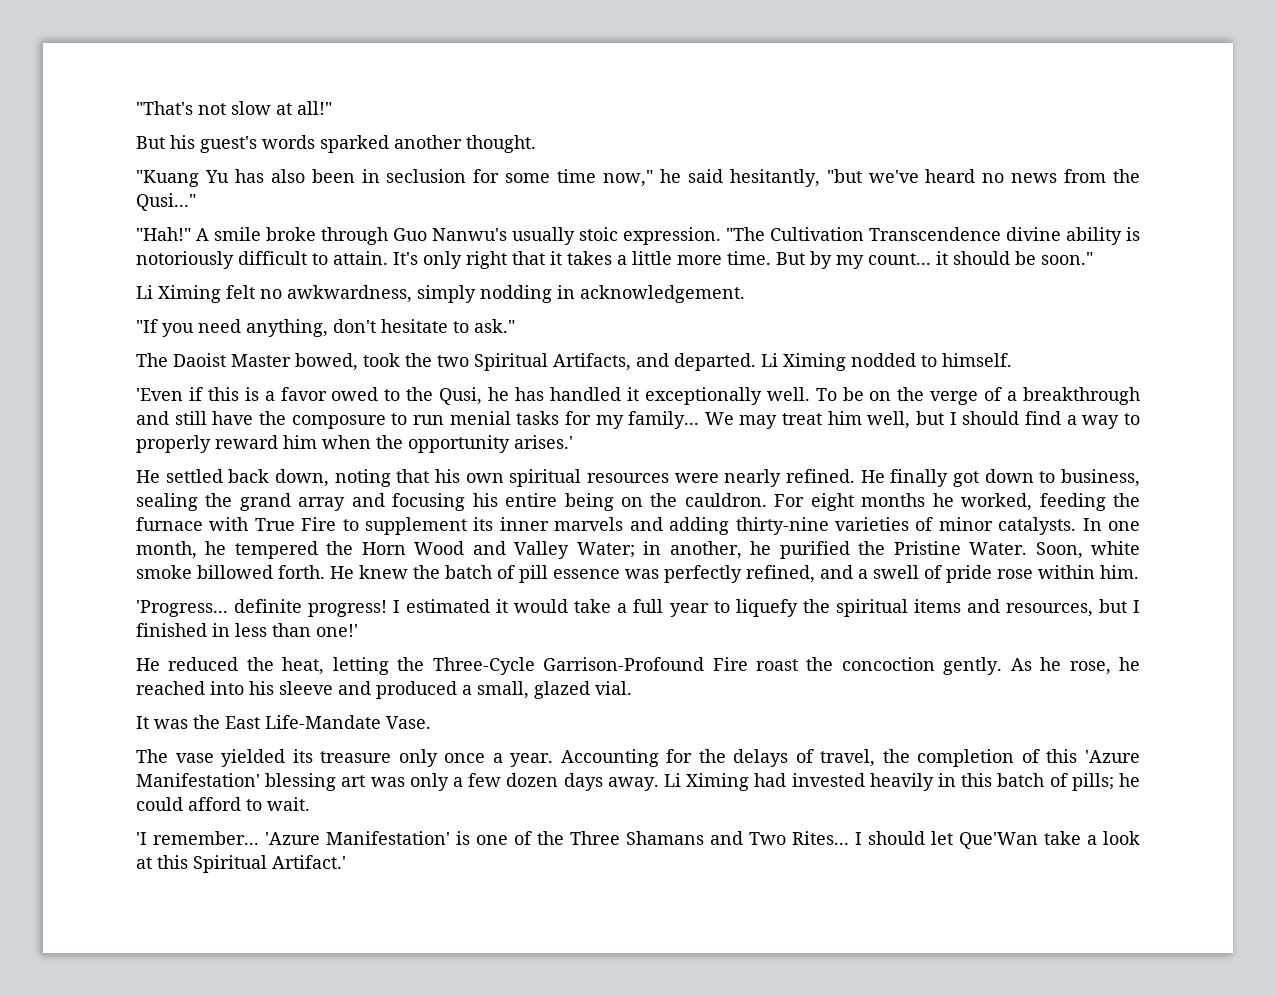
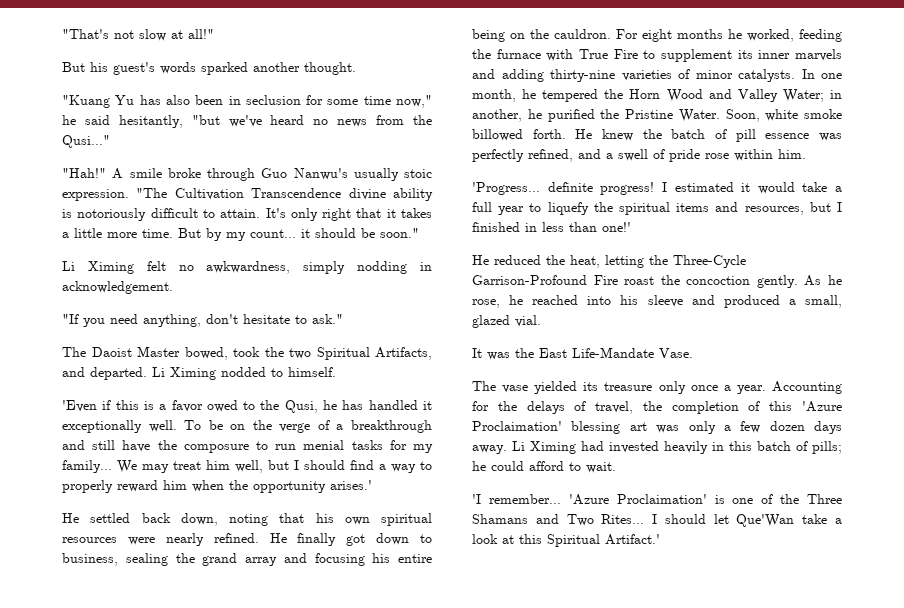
[136,773,260,787] Manifestation' -> [472,421,562,431] Proclaimation'
[326,831,450,845] Manifestation' -> [616,494,707,504] Proclaimation'

